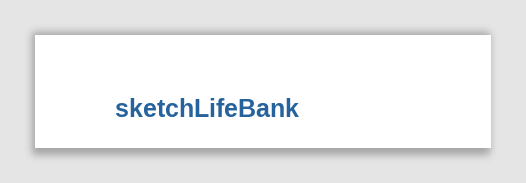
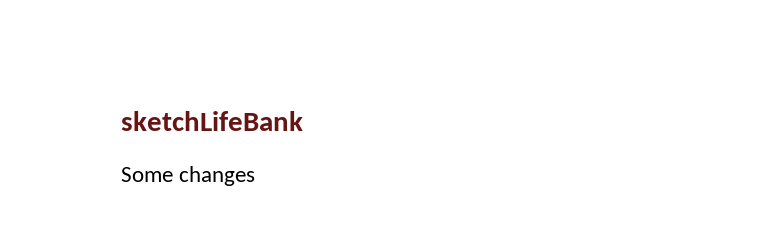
(299, 107) none -> [121,166,256,186] // Some changes

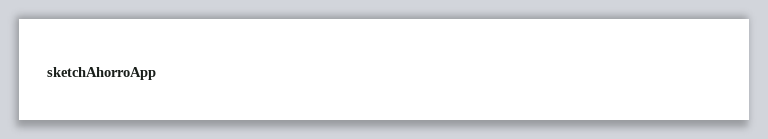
[121,111,303,131] [121,166,256,186] sketchLifeBank // Some changes -> [47,67,156,80] sketchAhorroApp

